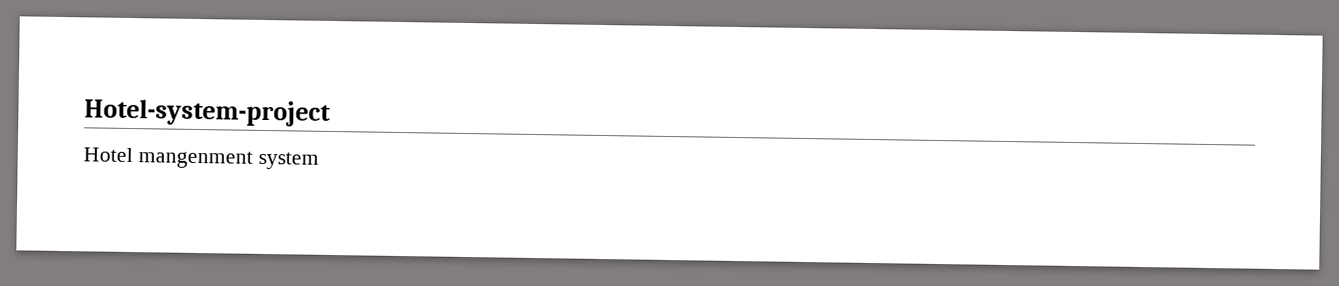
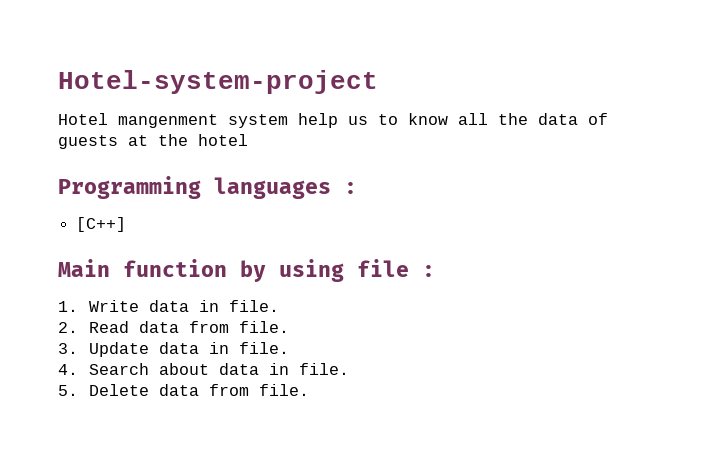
(319, 160) none -> [298,113,608,128] [58,134,248,149] [58,176,357,199] [76,217,127,232] [58,259,435,282] [58,300,280,312] [58,321,290,333] [58,342,290,357] [58,363,350,375] [58,384,310,396] help us to know all the data of guests at the hotel // Programming languages : // [C++] // Main function by using file : // 1. Write data in file. // 2. Read data from file. // 3. Update data in file. // 4. Search about data in file. // 5. Delete data from file.

